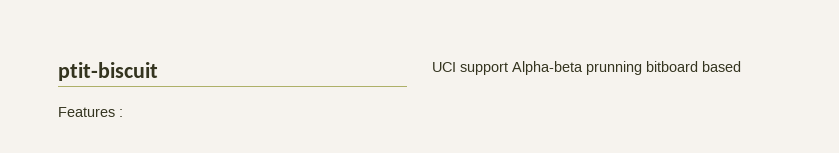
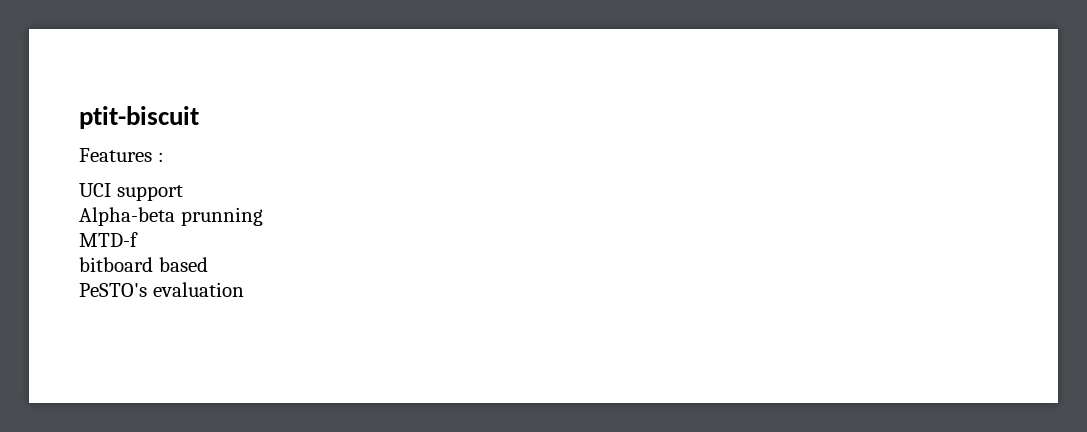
(508, 68) none -> (183, 193) //
(642, 68) none -> [79,232,138,247] // MTD-f //
(741, 66) none -> [79,282,244,297] // PeSTO's evaluation

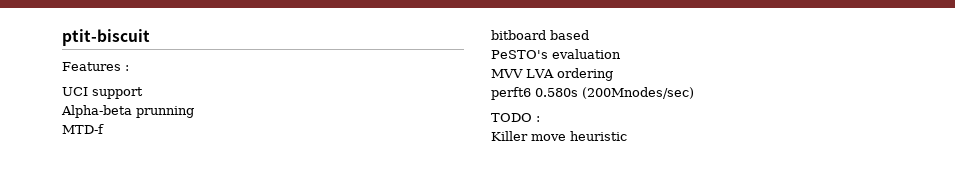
(244, 289) none -> [491,68,613,81] [491,87,694,100] [491,113,540,122] [491,131,627,141] // MVV LVA ordering // perft6 0.580s (200Mnodes/sec) // TODO : // Killer move heuristic

